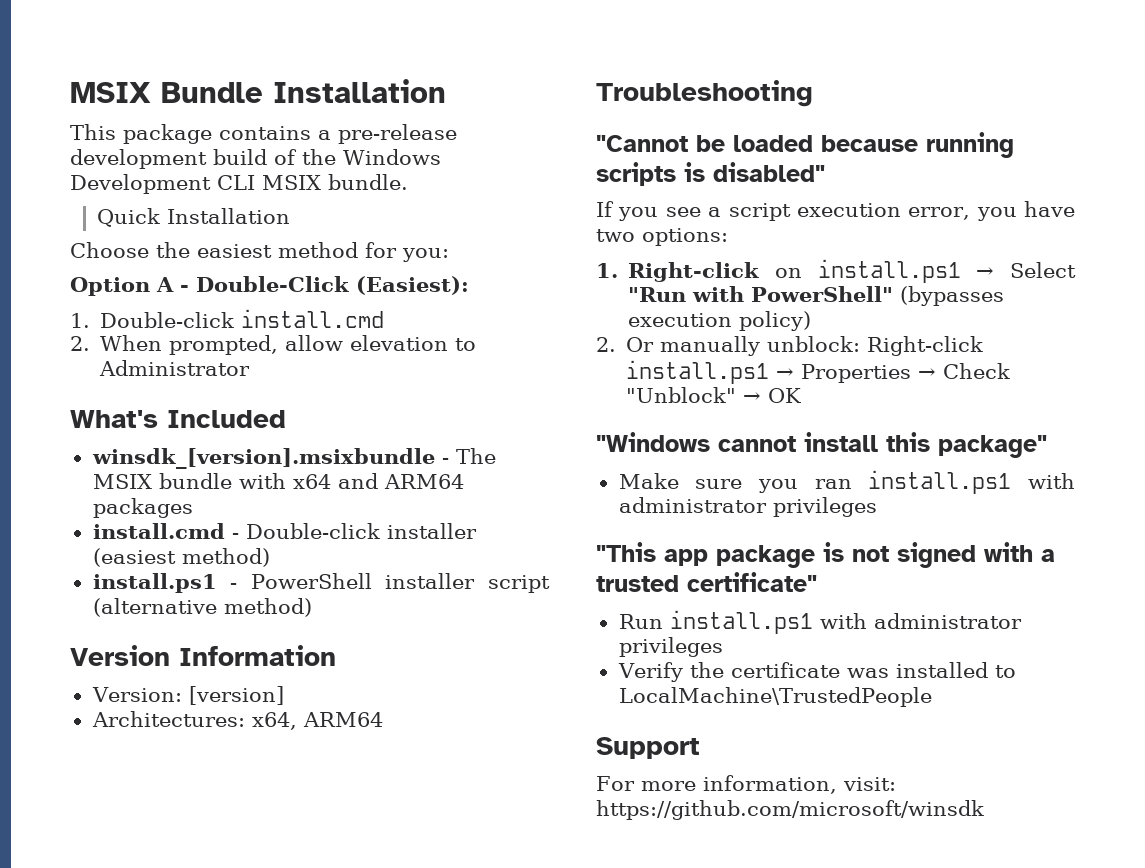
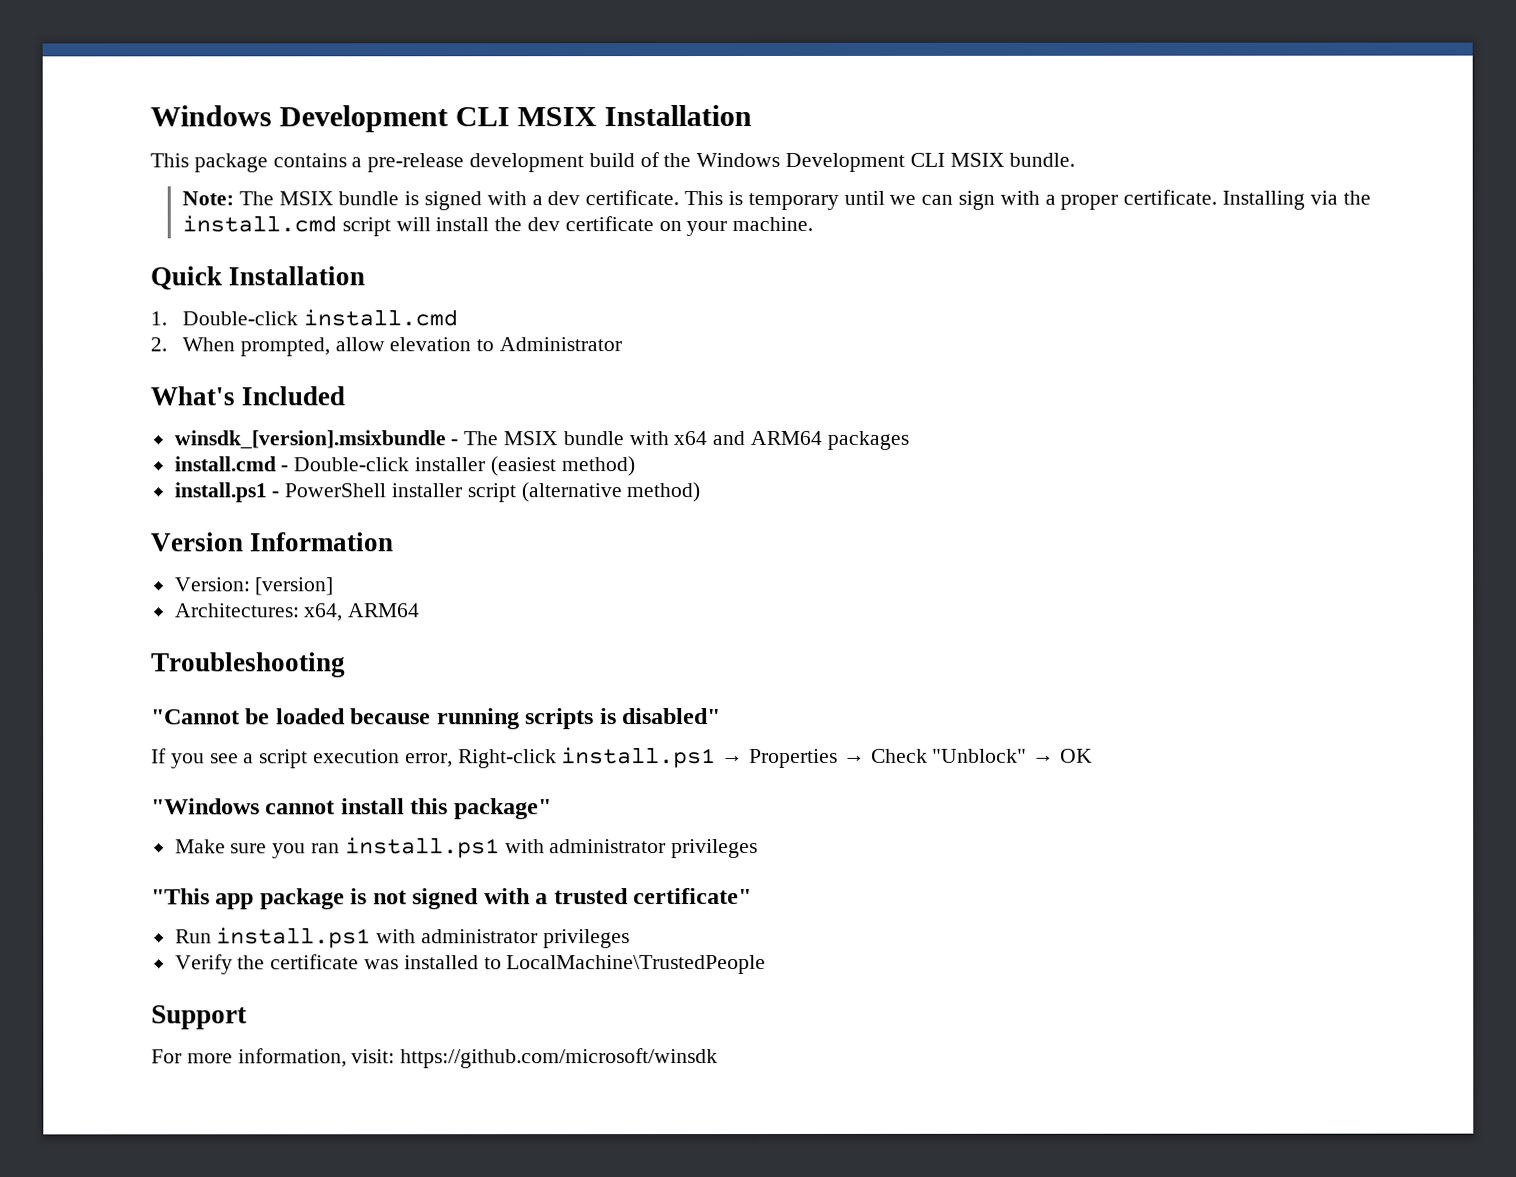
[70,82,263,103] MSIX Bundle -> [150,105,598,133] Windows Development CLI MSIX
[96,208,290,227] [70,242,449,262] [70,276,469,296] Quick Installation // Choose the easiest method for you: // Option A - Double-Click (Easiest): -> [182,189,1371,211] [182,215,814,237] [150,266,366,291] Note: The MSIX bundle is signed with a dev certificate. This is temporary until we can sign with a proper certificate. Installing via the install.cmd script will install the dev certificate on your machine. // Quick Installation
[976,201,1075,221] [596,228,728,246] [596,259,1076,283] [628,286,1005,306] [628,311,812,331] [596,336,861,356] you have two options: // 1. Right-click on install.ps1 → Select "Run with PowerShell" (bypasses execution policy) // 2. Or manually unblock: -> (453, 760) none

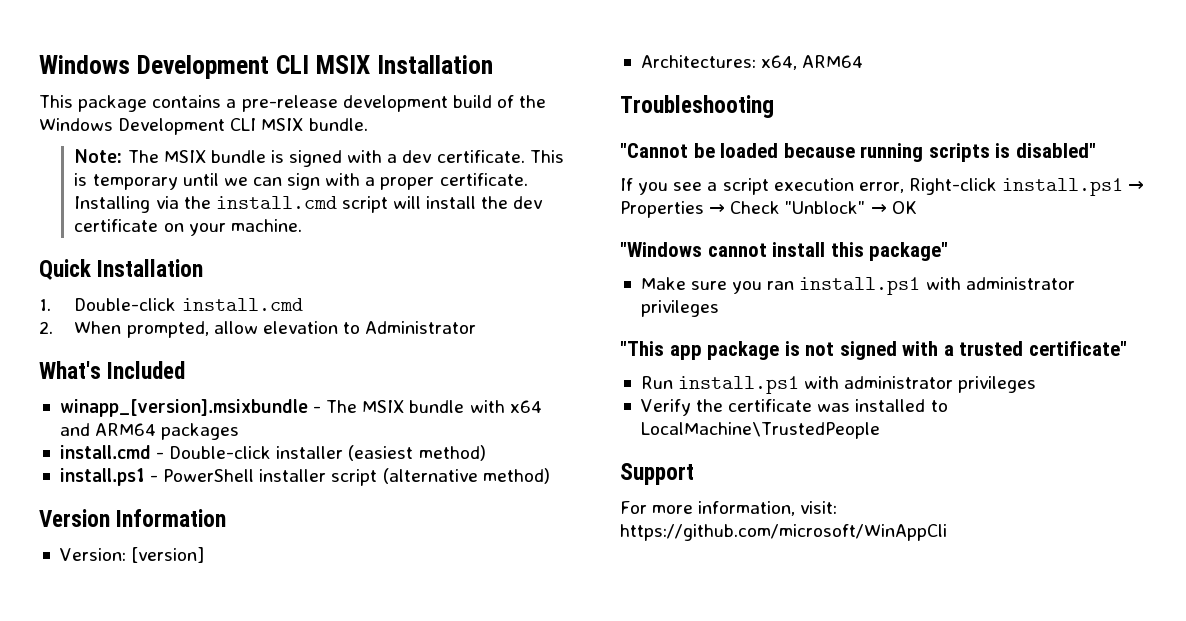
[173,430,446,450] winsdk_[version].msixbundle -> [59,399,308,417] winapp_[version].msixbundle
[400,1048,719,1069] https://github.com/microsoft/winsdk -> [620,524,947,541] https://github.com/microsoft/WinAppCli

